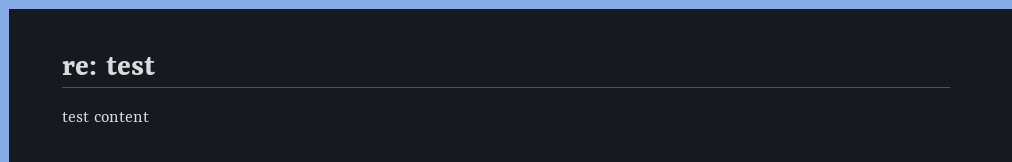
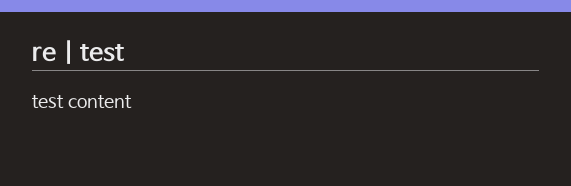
[62,61,97,75] re: -> [32,40,74,64] re |

